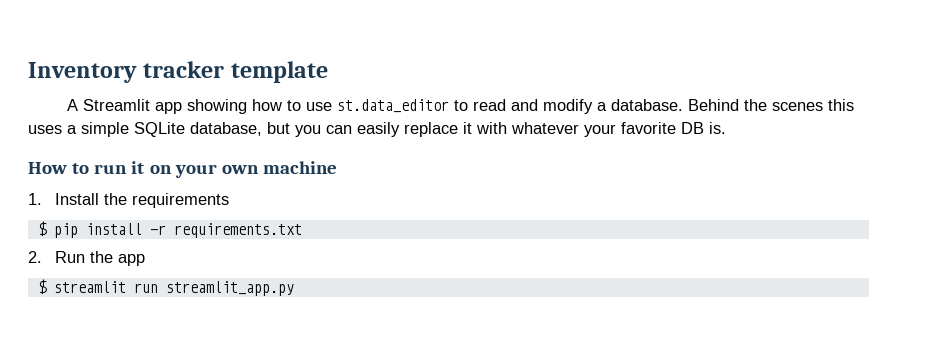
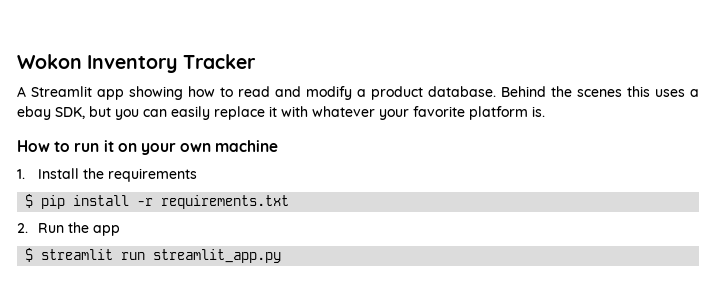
[28,61,328,83] Inventory tracker template -> [17,54,256,73] Wokon Inventory Tracker
[306,99,469,113] use st.data_editor to -> (233, 92) none
(608, 106) none -> [371,86,423,100] product
[81,122,262,137] simple SQLite database, -> [17,106,85,120] ebay SDK,
[681,122,704,134] DB -> [469,106,528,120] platform

